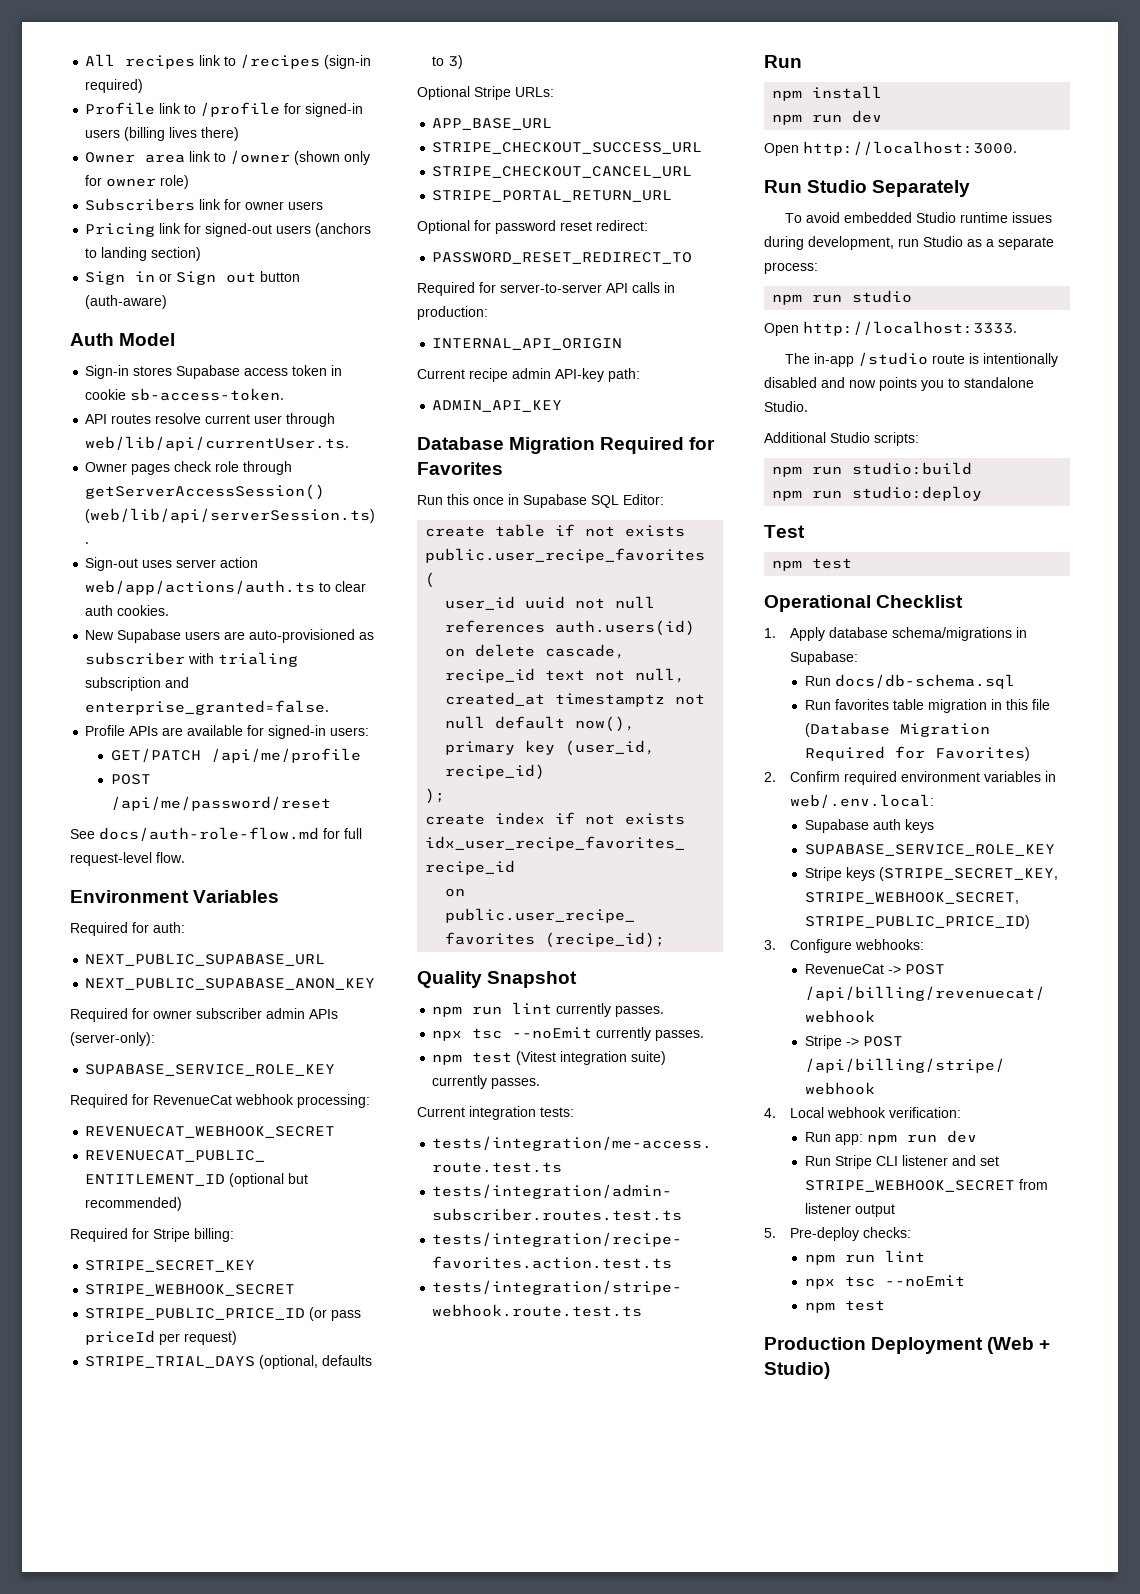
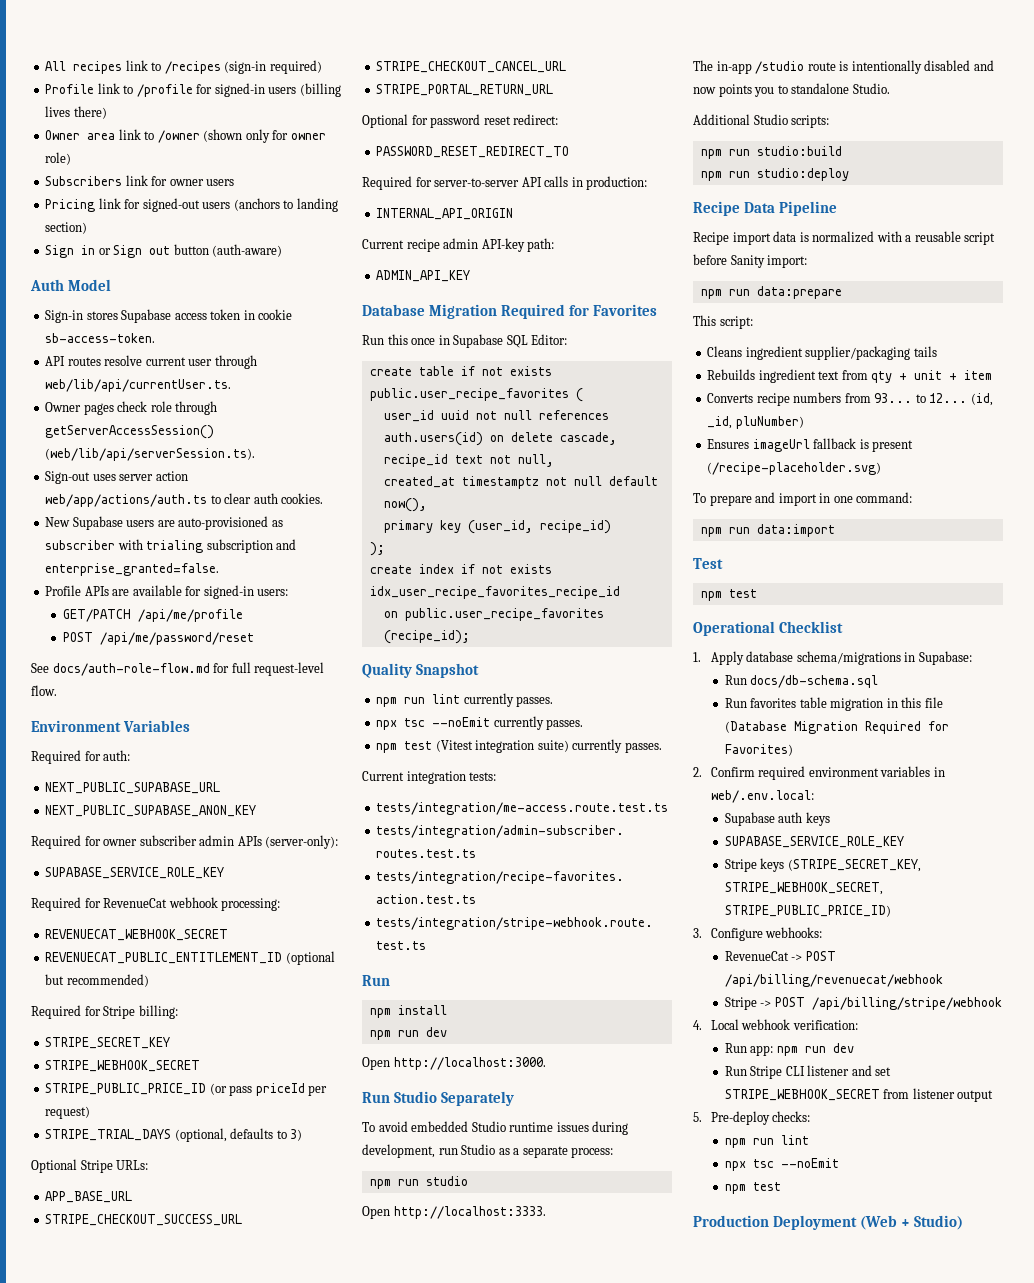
(983, 493) none -> [693,201,838,216] [693,231,996,245] [693,254,808,268] [700,286,842,299] [693,315,753,329] [707,346,937,360] [707,369,993,383] [707,392,993,406] [707,416,804,429] [707,438,914,452] [707,462,882,475] [693,492,913,506] [700,524,835,537] // Recipe Data Pipeline // Recipe import data is normalized with a reusable script before Sanity import: // npm run data:prepare // This script: // Cleans ingredient supplier/packaging tails // Rebuilds ingredient text from qty + unit + item // Converts recipe numbers from 93... to 12... (id, _id, pluNumber) // Ensures imageUrl fallback is present (/recipe-placeholder.svg) // To prepare and import in one command: // npm run data:import

